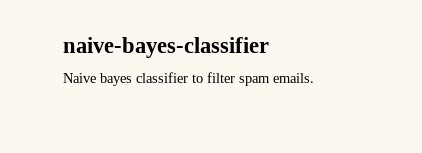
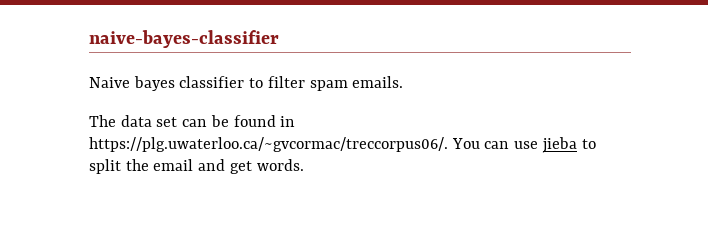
(314, 78) none -> [89,115,296,127] [89,137,596,153] [89,159,304,174] // The data set can be found in https://plg.uwaterloo.ca/~gvcormac/treccorpus06/. You can use jieba to split the email and get words.

